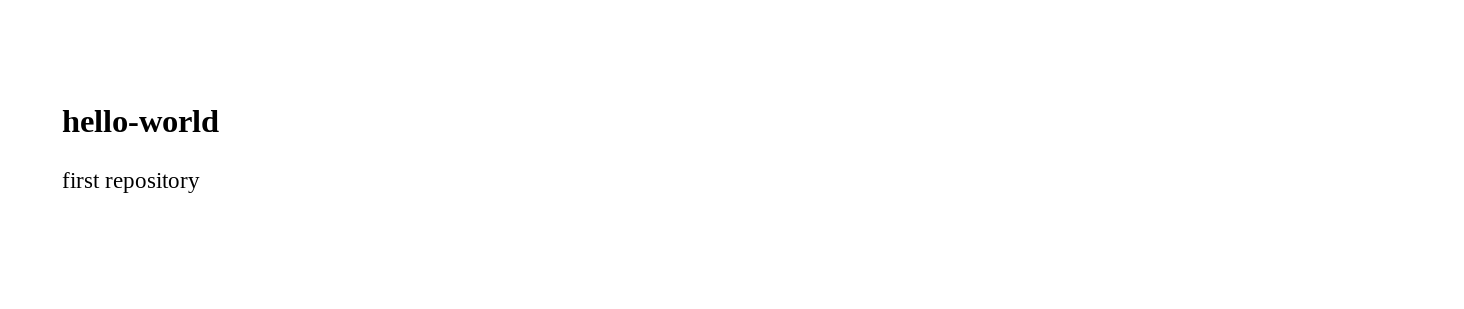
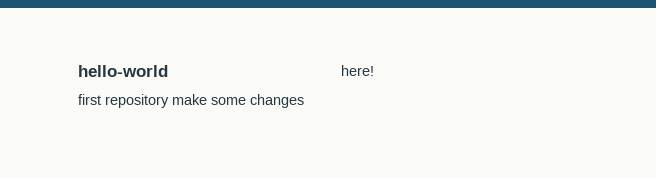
(201, 183) none -> [172,94,304,108] [341,65,374,76] make some changes here!

